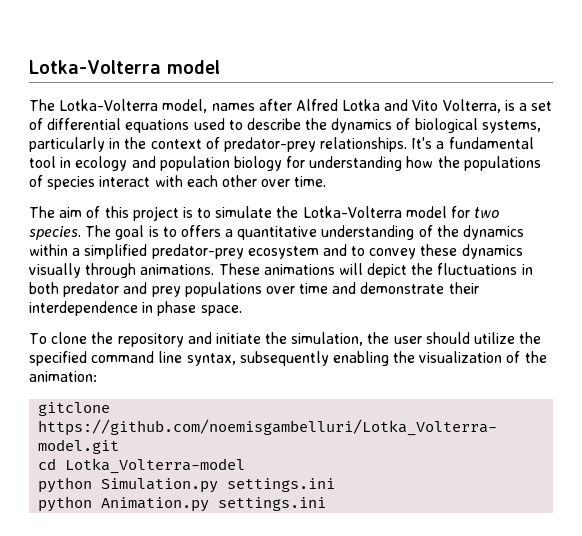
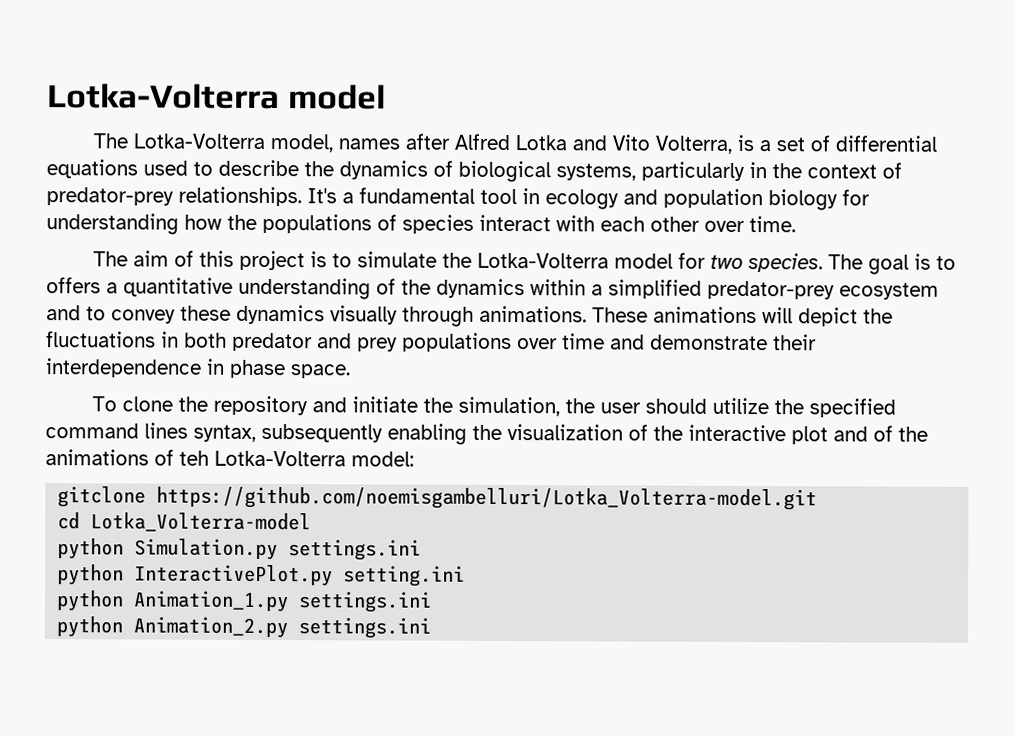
[158,351,183,363] line -> [144,422,188,439] lines
[29,371,97,382] animation: -> [688,424,928,445] [45,449,414,467] interactive plot and of the animations of teh Lotka-Volterra model:
[101,497,210,512] Animation.py -> [134,564,466,587] [56,590,433,613] [56,616,289,639] InteractivePlot.py setting.ini // python Animation_1.py settings.ini // python Animation_2.py

